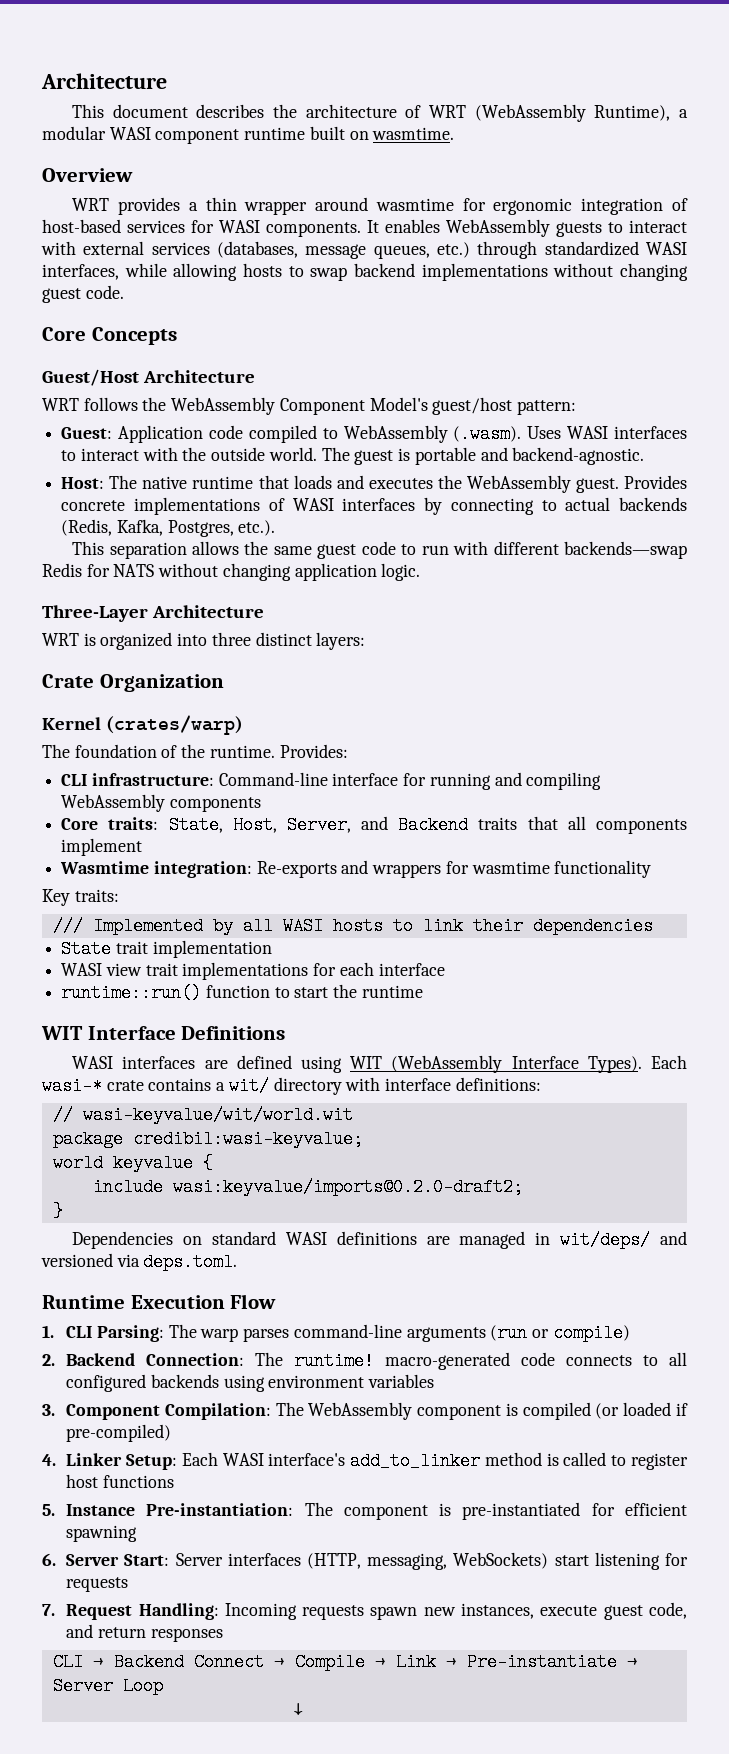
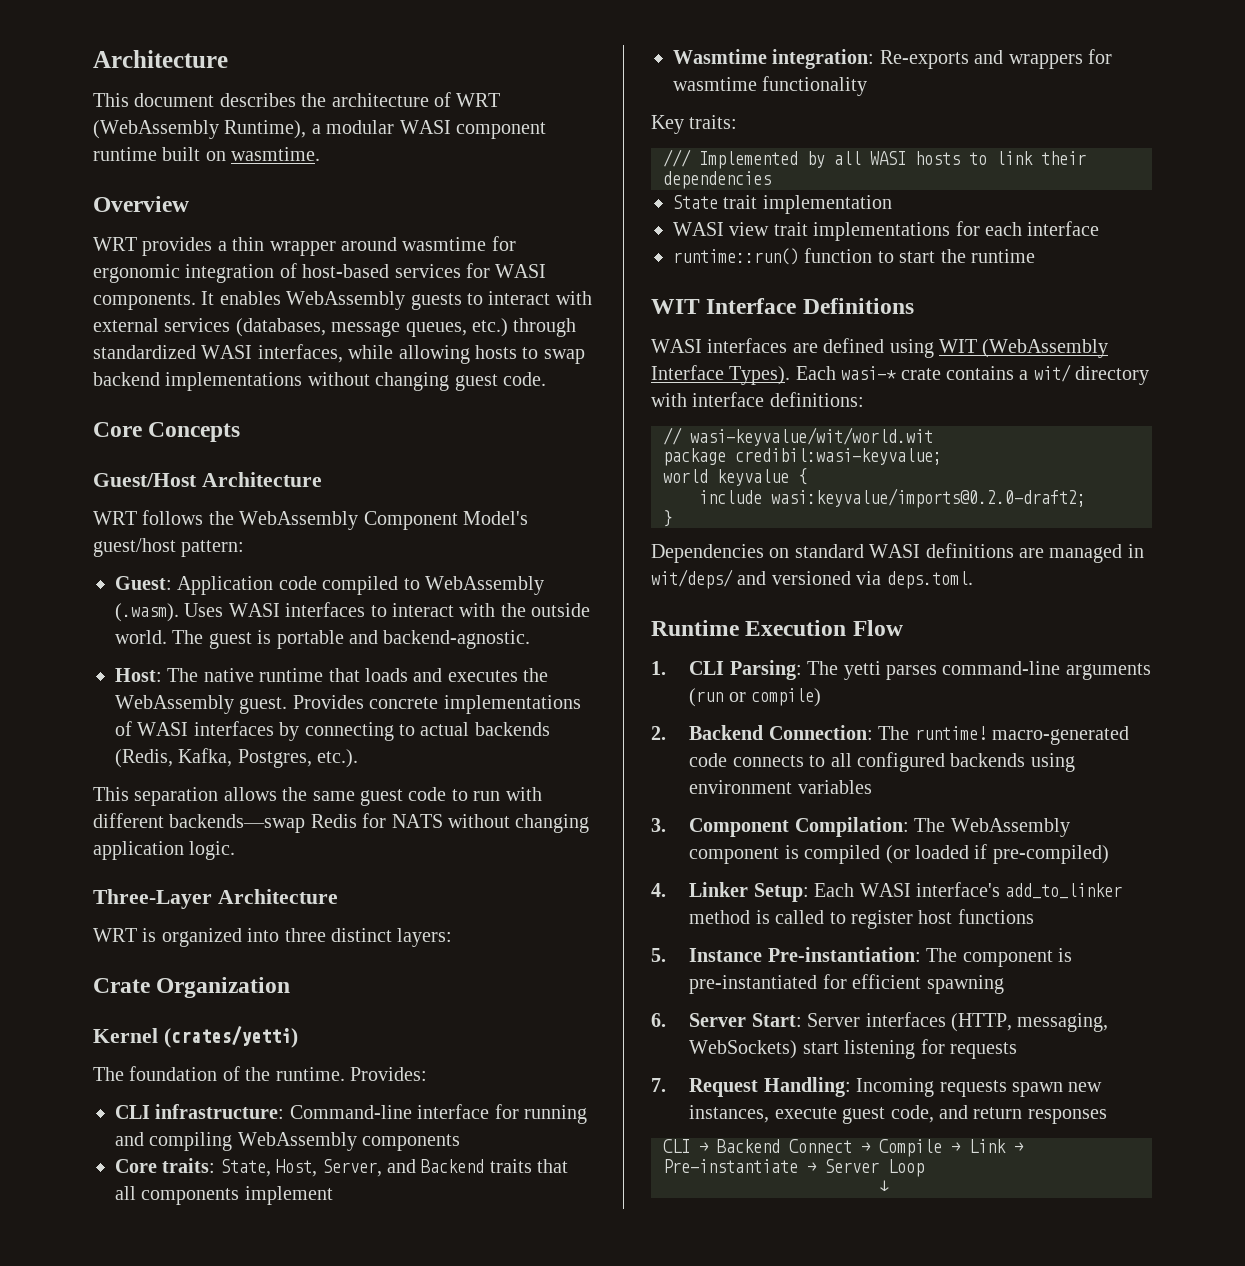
[106,715,244,735] (crates/warp) -> [163,1026,298,1048] (crates/yetti)
[200,1328,239,1342] warp -> [843,661,881,680] yetti

